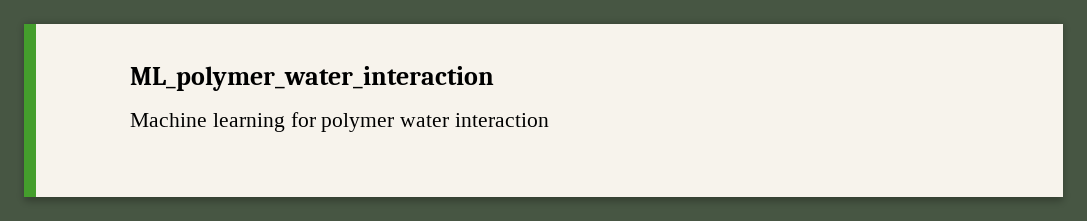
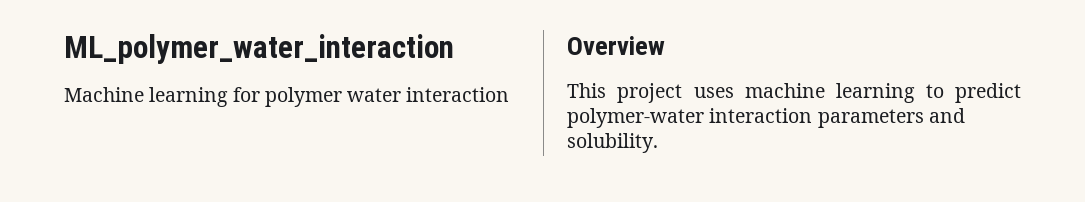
(550, 120) none -> [567,36,665,55] [567,83,1021,103] [567,108,965,128] [567,133,658,153] // Overview // This project uses machine learning to predict polymer-water interaction parameters and solubility.

